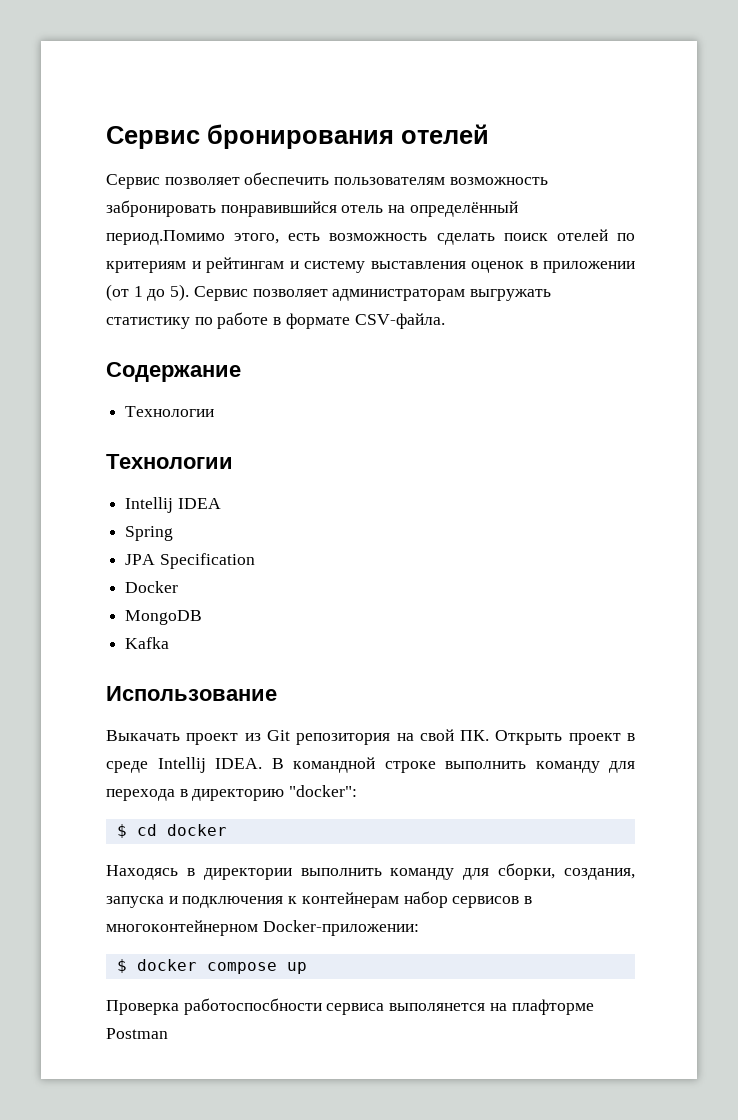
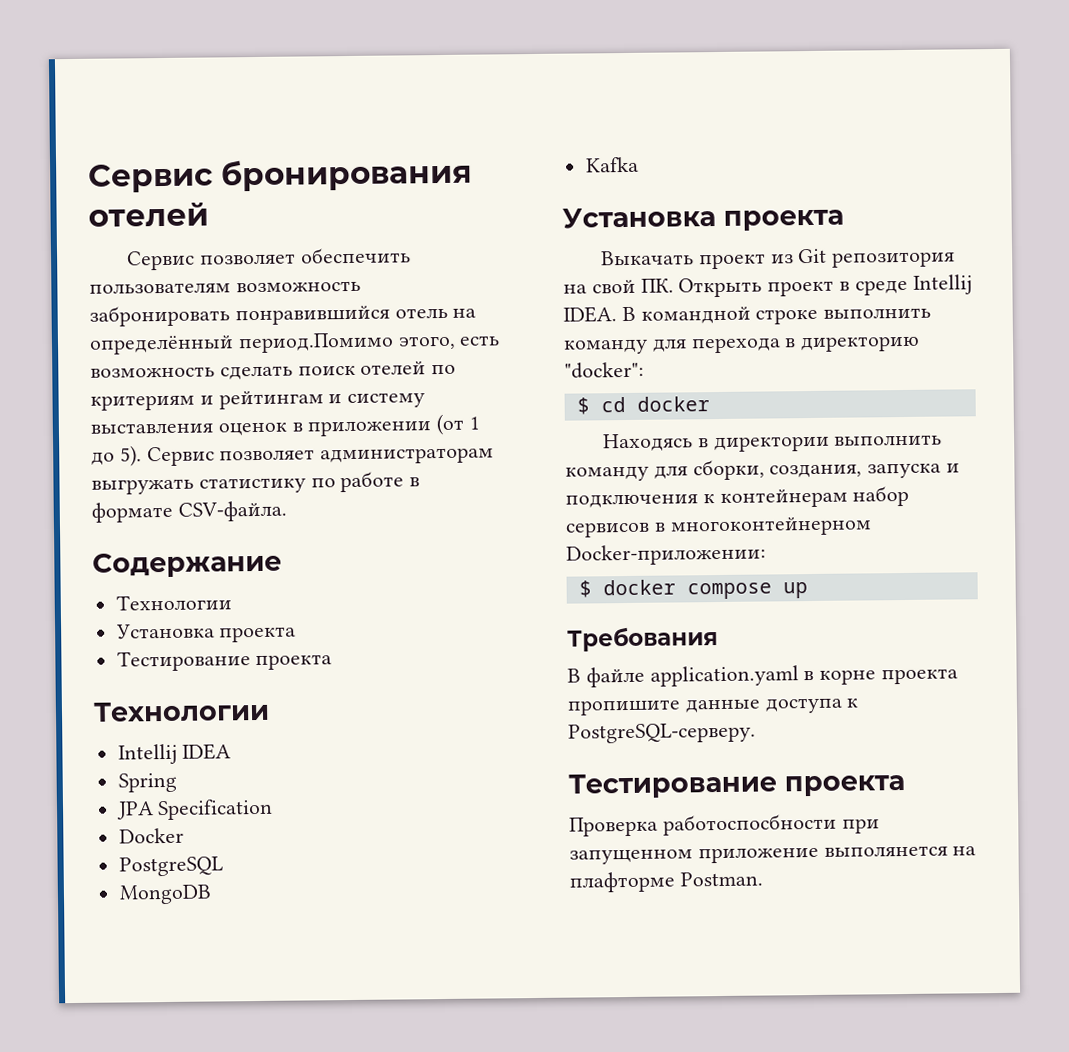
(215, 411) none -> [115,623,297,643] [116,650,333,672] // Установка проекта // Тестирование проекта
(179, 587) none -> [118,856,223,877] // PostgreSQL
[106,686,277,701] Использование -> [562,207,844,231] Установка проекта
(307, 968) none -> [567,626,718,652] [567,665,959,688] [567,697,859,716] [568,722,756,744] [568,772,905,799] // Требования // В файле application.yaml в корне проекта пропишите данные доступа к PostgreSQL-серверу. // Тестирование проекта
[326,1003,385,1015] сервиса -> [841,818,880,834] [569,846,819,865] при запущенном приложение
[106,1028,168,1039] Postman -> [679,871,763,887] Postman.

